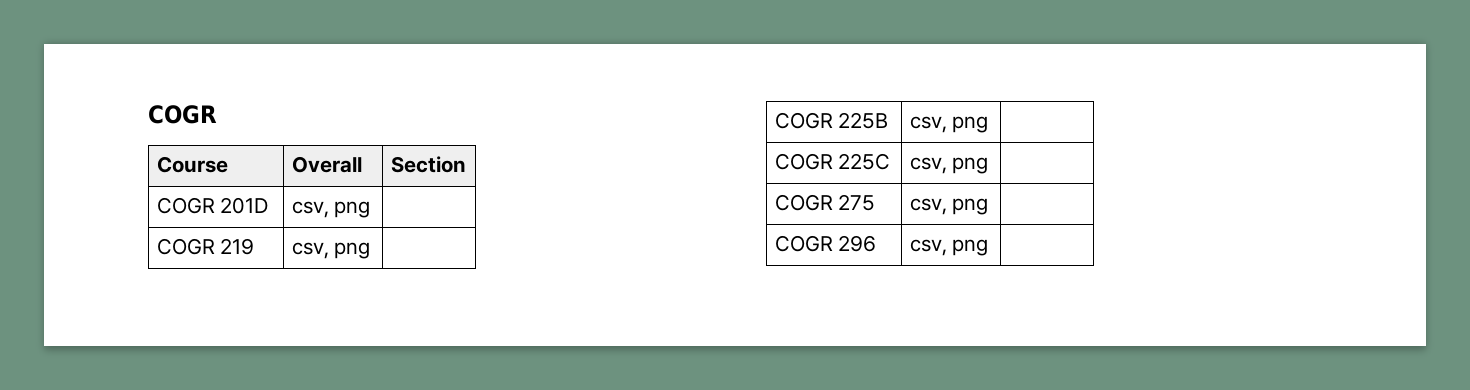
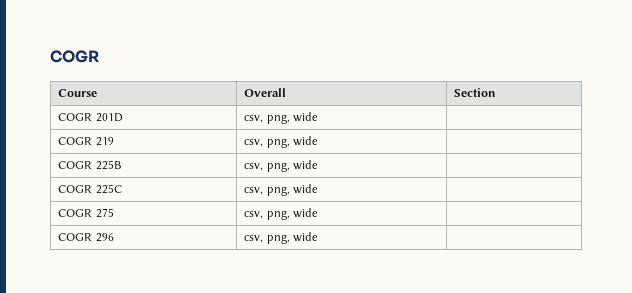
[334,201,371,218] png -> [266,112,319,124] png, wide
[334,242,371,259] png -> [266,136,319,148] png, wide
[952,116,989,133] png -> [266,160,319,172] png, wide
[952,157,989,174] png -> [266,184,319,196] png, wide
[952,198,989,215] png -> [266,208,319,220] png, wide
[952,239,989,256] png -> [266,232,319,244] png, wide

